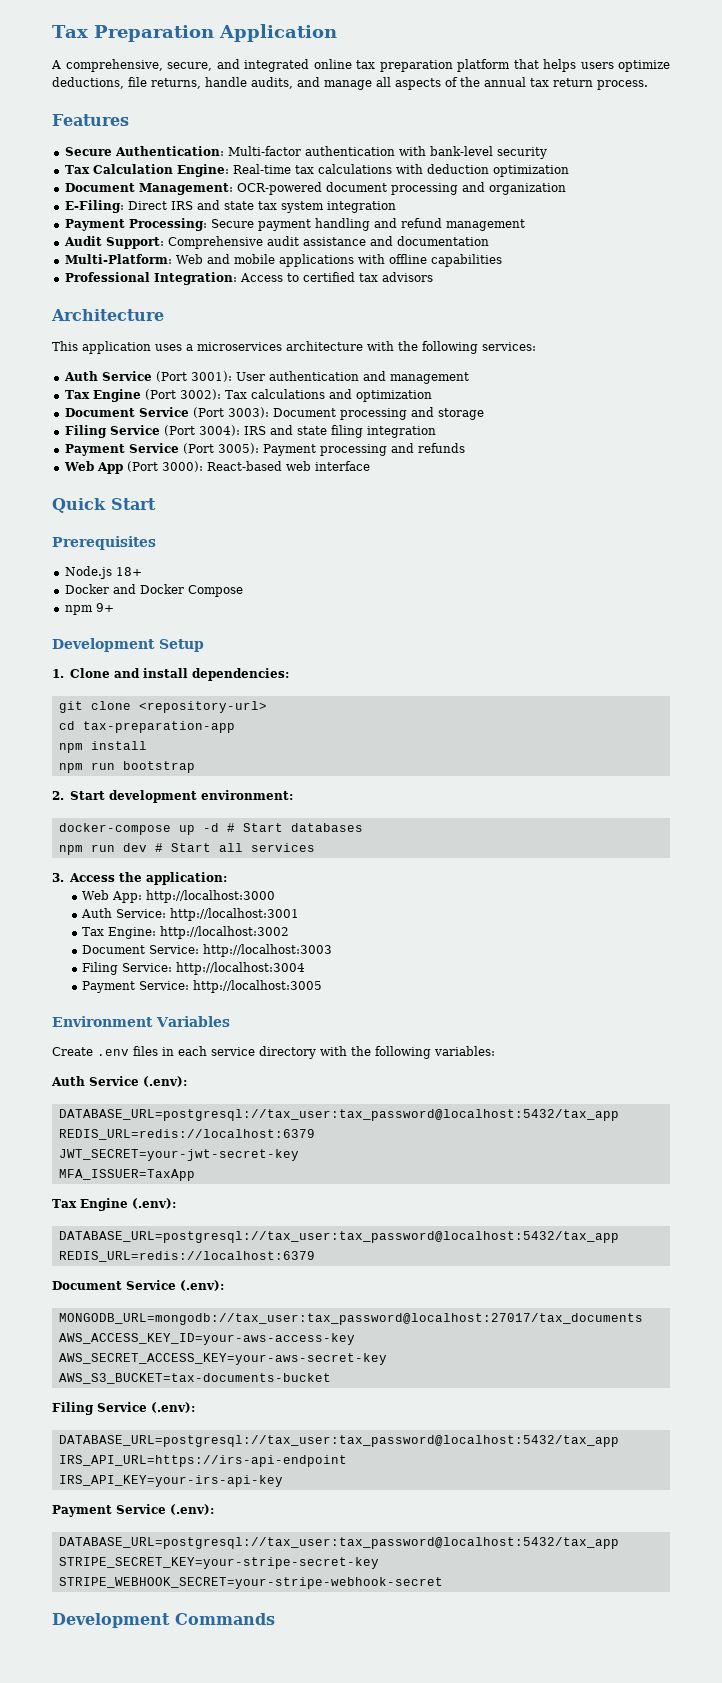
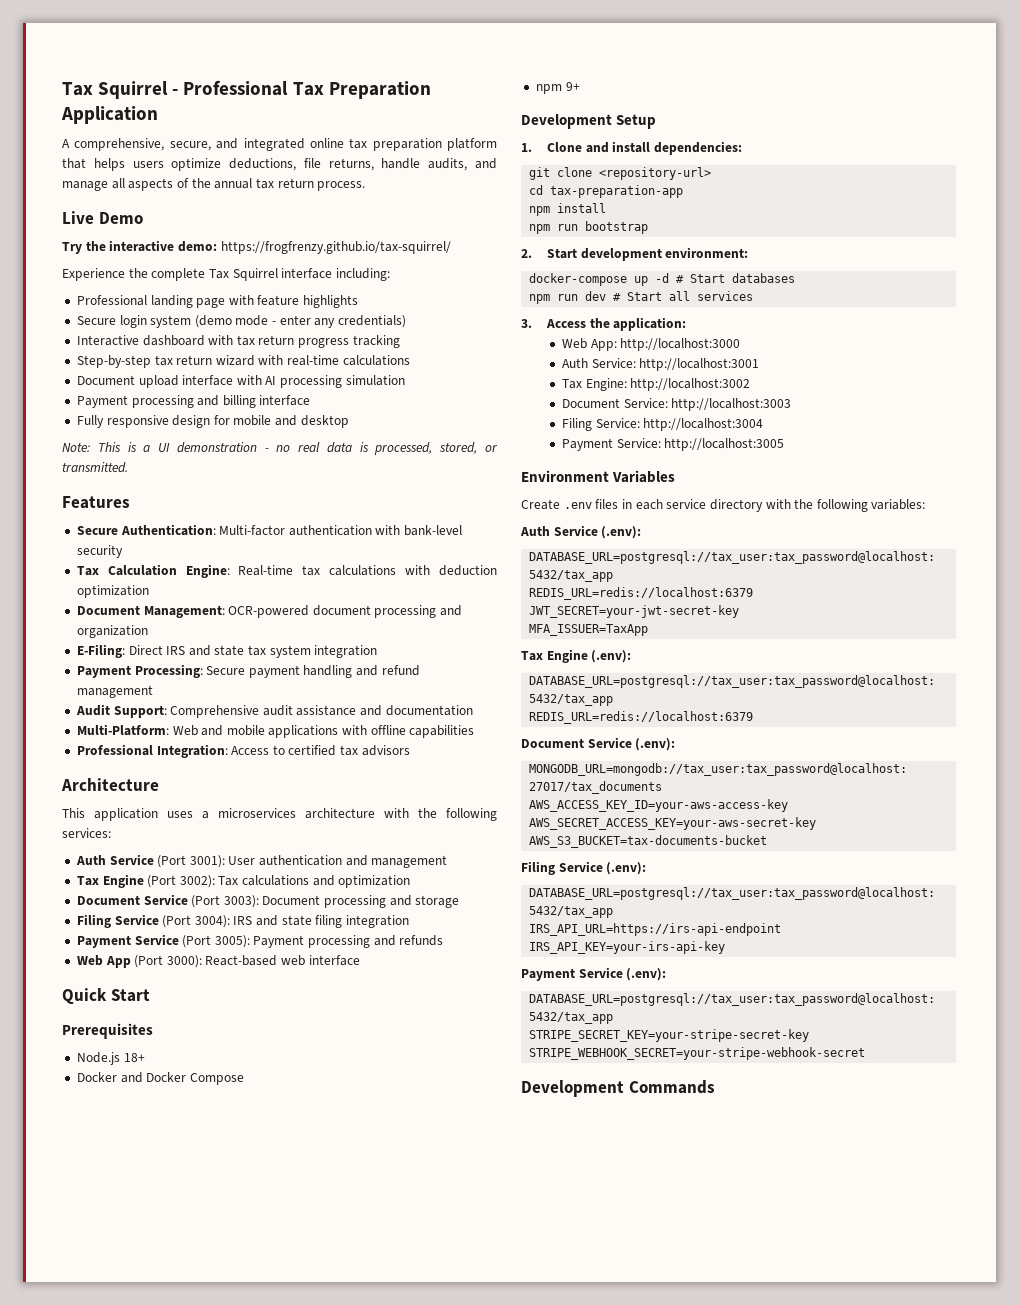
[52,25,88,38] Tax -> [62,80,324,99] Tax Squirrel - Professional Tax
(648, 85) none -> [62,211,143,224] [62,240,451,254] [62,268,390,281] [76,295,359,308] [76,315,407,328] [76,335,400,348] [76,355,410,368] [76,375,405,388] [76,395,311,408] [76,415,349,428] [62,442,499,455] [62,462,128,473] // Live Demo // Try the interactive demo: https://frogfrenzy.github.io/tax-squirrel/ // Experience the complete Tax Squirrel interface including: // Professional landing page with feature highlights // Secure login system (demo mode - enter any credentials) // Interactive dashboard with tax return progress tracking // Step-by-step tax return wizard with real-time calculations // Document upload interface with AI processing simulation // Payment processing and billing interface // Fully responsive design for mobile and desktop // Note: This is a UI demonstration - no real data is processed, stored, or transmitted.

